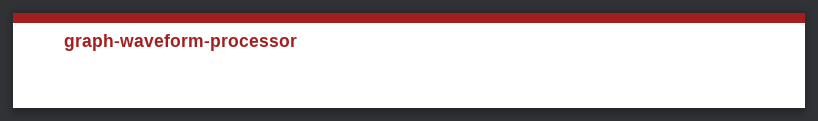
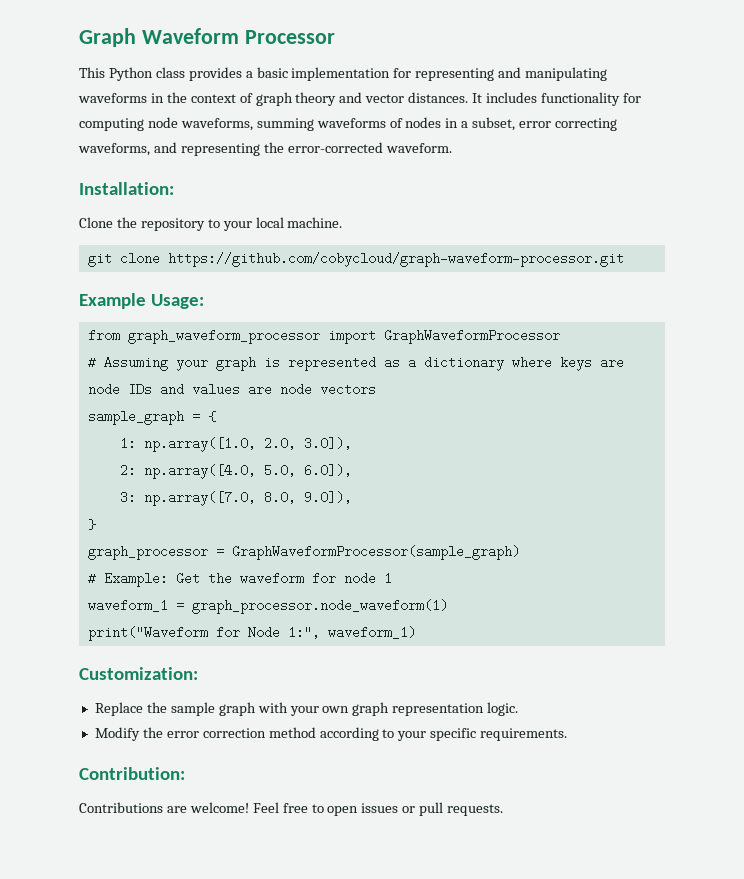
[64,34,297,51] graph-waveform-processor -> [79,28,335,47] [79,67,608,81] [78,92,641,106] [79,117,618,131] [78,142,452,156] [79,182,174,195] [79,217,343,231] [87,252,624,267] [79,293,205,309] [87,329,560,344] [87,356,624,371] [87,383,376,396] [87,410,216,425] [119,437,352,452] [119,464,352,479] [119,491,352,506] [87,519,96,530] [87,545,520,560] [87,572,392,587] [87,599,448,614] [87,626,416,641] [79,667,198,680] [94,702,519,716] [94,727,568,741] [79,767,185,780] [79,802,504,816] Graph Waveform Processor // This Python class provides a basic implementation for representing and manipulating waveforms in the context of graph theory and vector distances. It includes functionality for computing node waveforms, summing waveforms of nodes in a subset, error correcting waveforms, and representing the error-corrected waveform. // Installation: // Clone the repository to your local machine. // git clone https://github.com/cobycloud/graph-waveform-processor.git // Example Usage: // from graph_waveform_processor import GraphWaveformProcessor // # Assuming your graph is represented as a dictionary where keys are node IDs and values are node vectors // sample_graph = { // 1: np.array([1.0, 2.0, 3.0]), // 2: np.array([4.0, 5.0, 6.0]), // 3: np.array([7.0, 8.0, 9.0]), // } // graph_processor = GraphWaveformProcessor(sample_graph) // # Example: Get the waveform for node 1 // waveform_1 = graph_processor.node_waveform(1) // print("Waveform for Node 1:", waveform_1) // Customization: // Replace the sample graph with your own graph representation logic. // Modify the error correction method according to your specific requirements. // Contribution: // Contributions are welcome! Feel free to open issues or pull requests.

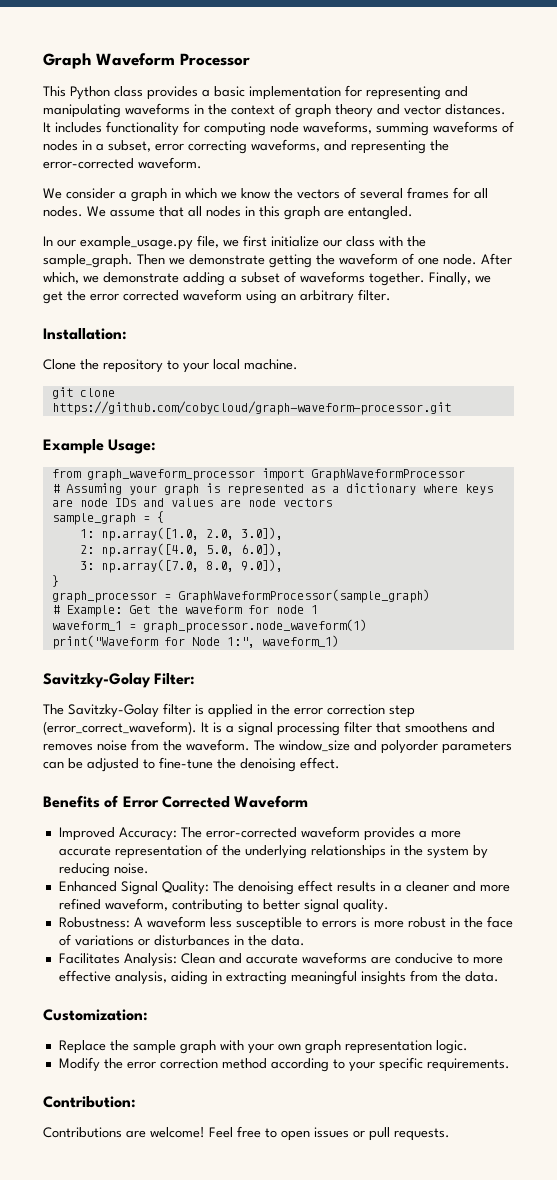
(452, 148) none -> [43,187,488,202] [43,206,413,220] [43,235,426,250] [43,253,512,268] [43,271,491,286] [43,289,391,304] // We consider a graph in which we know the vectors of several frames for all nodes. We assume that all nodes in this graph are entangled. // In our example_usage.py file, we first initialize our class with the sample_graph. Then we demonstrate getting the waveform of one node. After which, we demonstrate adding a subset of waveforms together. Finally, we get the error corrected waveform using an arbitrary filter.
(416, 632) none -> [43,673,196,688] [43,703,415,718] [43,721,495,736] [43,739,512,754] [43,757,340,772] [43,795,309,808] [58,826,461,841] [58,844,488,859] [58,863,149,877] [58,880,510,895] [58,898,389,913] [58,916,513,931] [58,934,305,946] [58,952,503,967] [58,970,499,985] // Savitzky-Golay Filter: // The Savitzky-Golay filter is applied in the error correction step (error_correct_waveform). It is a signal processing filter that smoothens and removes noise from the waveform. The window_size and polyorder parameters can be adjusted to fine-tune the denoising effect. // Benefits of Error Corrected Waveform // Improved Accuracy: The error-corrected waveform provides a more accurate representation of the underlying relationships in the system by reducing noise. // Enhanced Signal Quality: The denoising effect results in a cleaner and more refined waveform, contributing to better signal quality. // Robustness: A waveform less susceptible to errors is more robust in the face of variations or disturbances in the data. // Facilitates Analysis: Clean and accurate waveforms are conducive to more effective analysis, aiding in extracting meaningful insights from the data.

